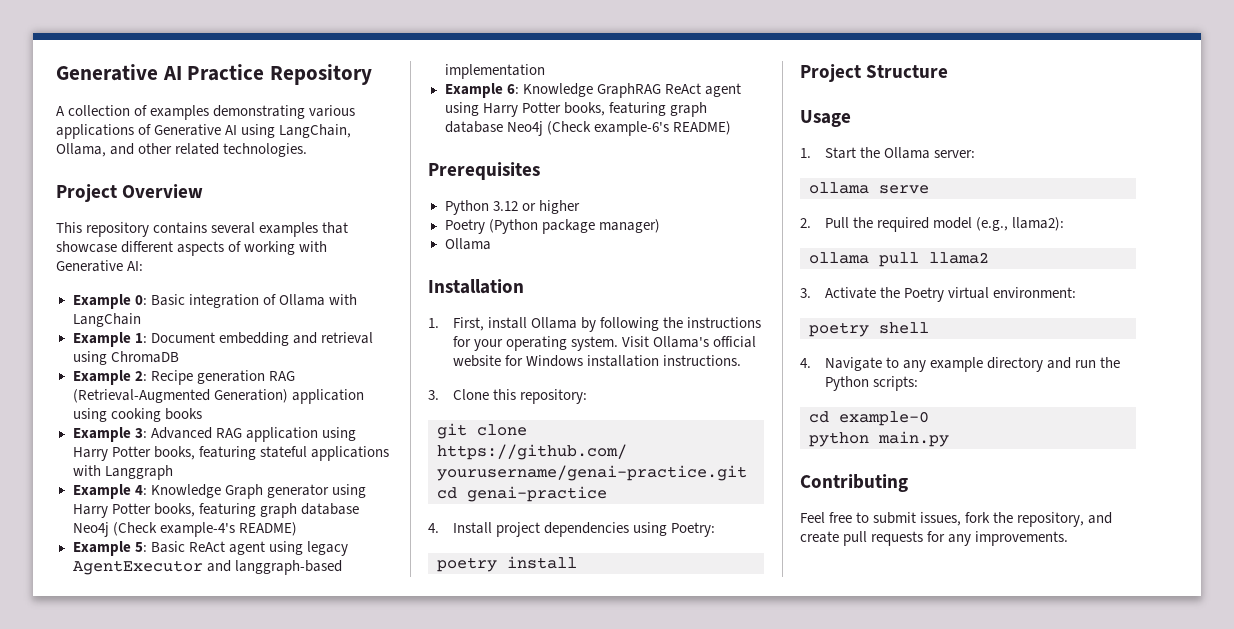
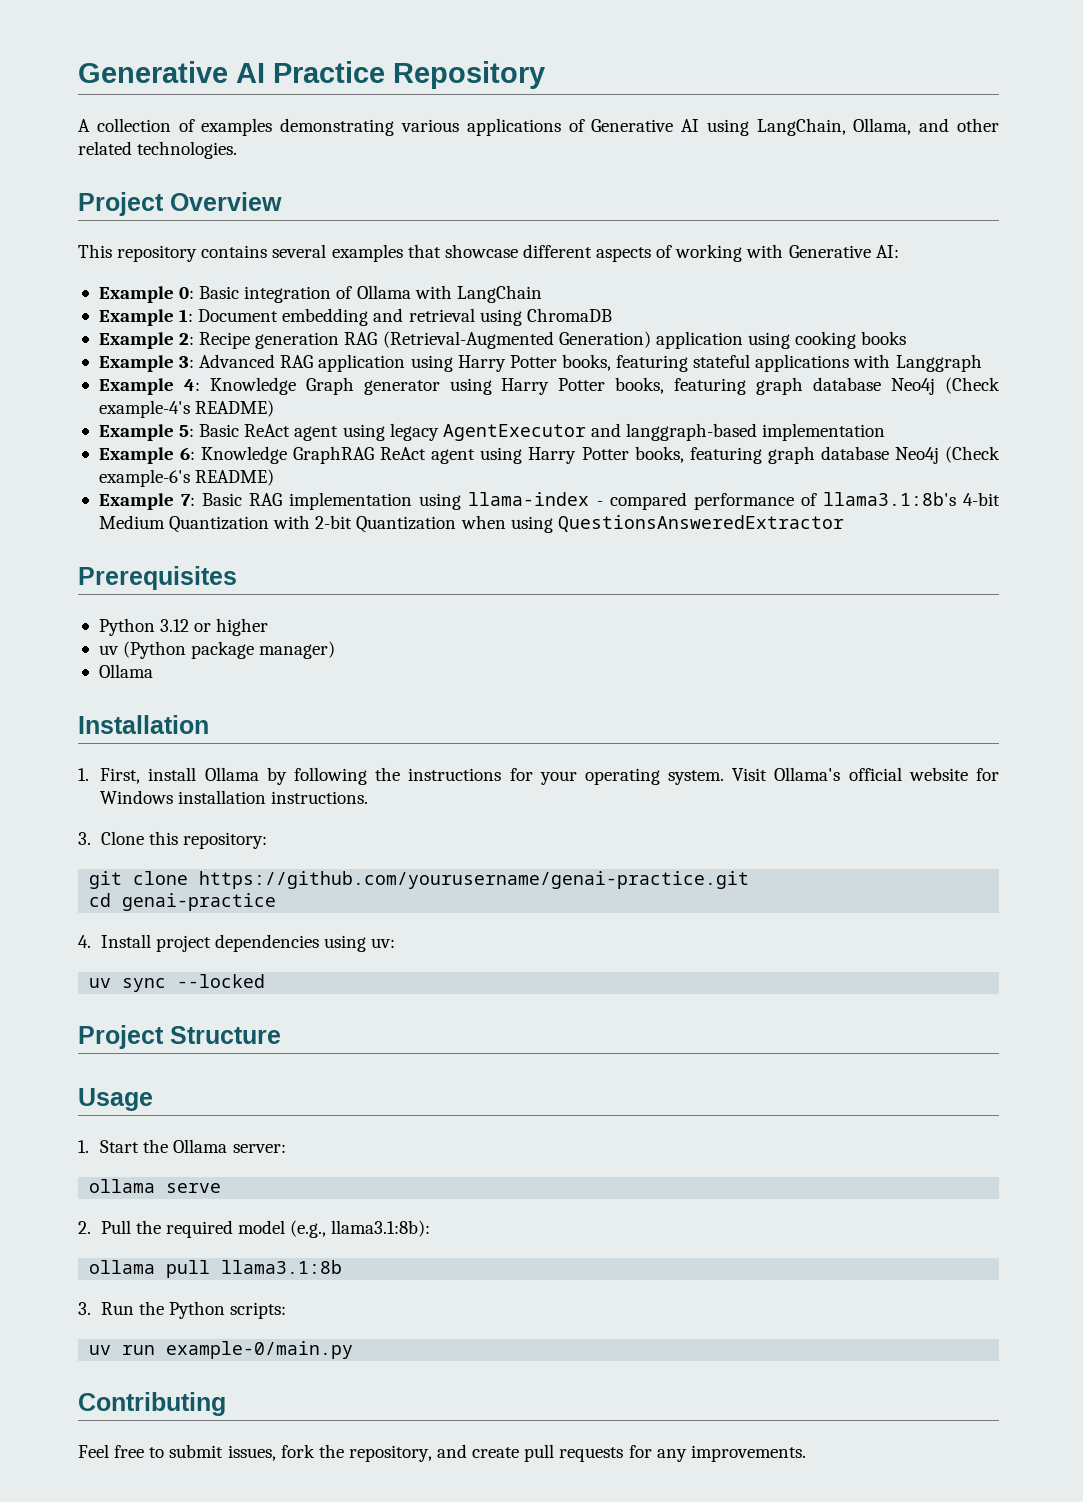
(731, 128) none -> [98,492,1001,510] [98,515,844,533] // Example 7: Basic RAG implementation using llama-index - compared performance of llama3.1:8b's 4-bit Medium Quantization with 2-bit Quantization when using QuestionsAnsweredExtractor
[444,219,485,234] Poetry -> [98,645,119,655] uv
[671,522,716,537] [437,556,577,572] Poetry: // poetry install -> [371,938,396,948] [89,974,266,992] uv: // uv sync --locked
[1012,217,1065,231] llama2): -> [331,1220,431,1237] llama3.1:8b):
[929,252,989,264] [800,287,1077,302] [809,322,929,337] [800,357,1097,372] llama2 // 3. Activate the Poetry virtual environment: // poetry shell // 4. Navigate to any example directory and run -> [221,1260,343,1274] [78,1302,134,1315] llama3.1:8b // 3. Run
[809,411,929,426] [809,431,949,447] cd example-0 // python main.py -> [89,1341,354,1359] uv run example-0/main.py

